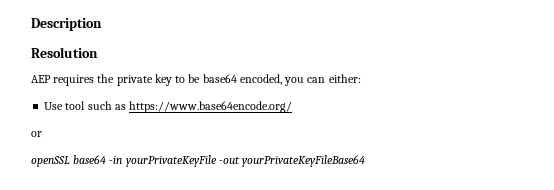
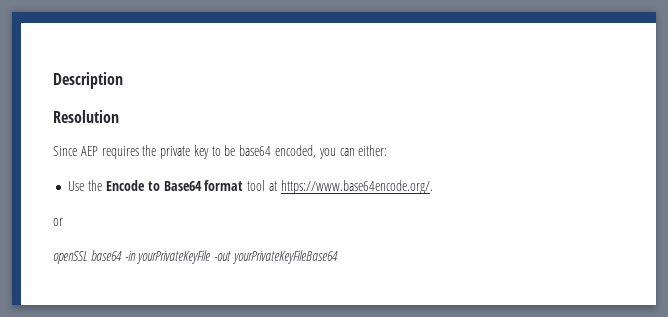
(98, 52) none -> [53,146,77,156] Since
[65,101,293,113] tool such as https://www.base64encode.org/ -> [88,180,433,194] the Encode to Base64 format tool at https://www.base64encode.org/.

